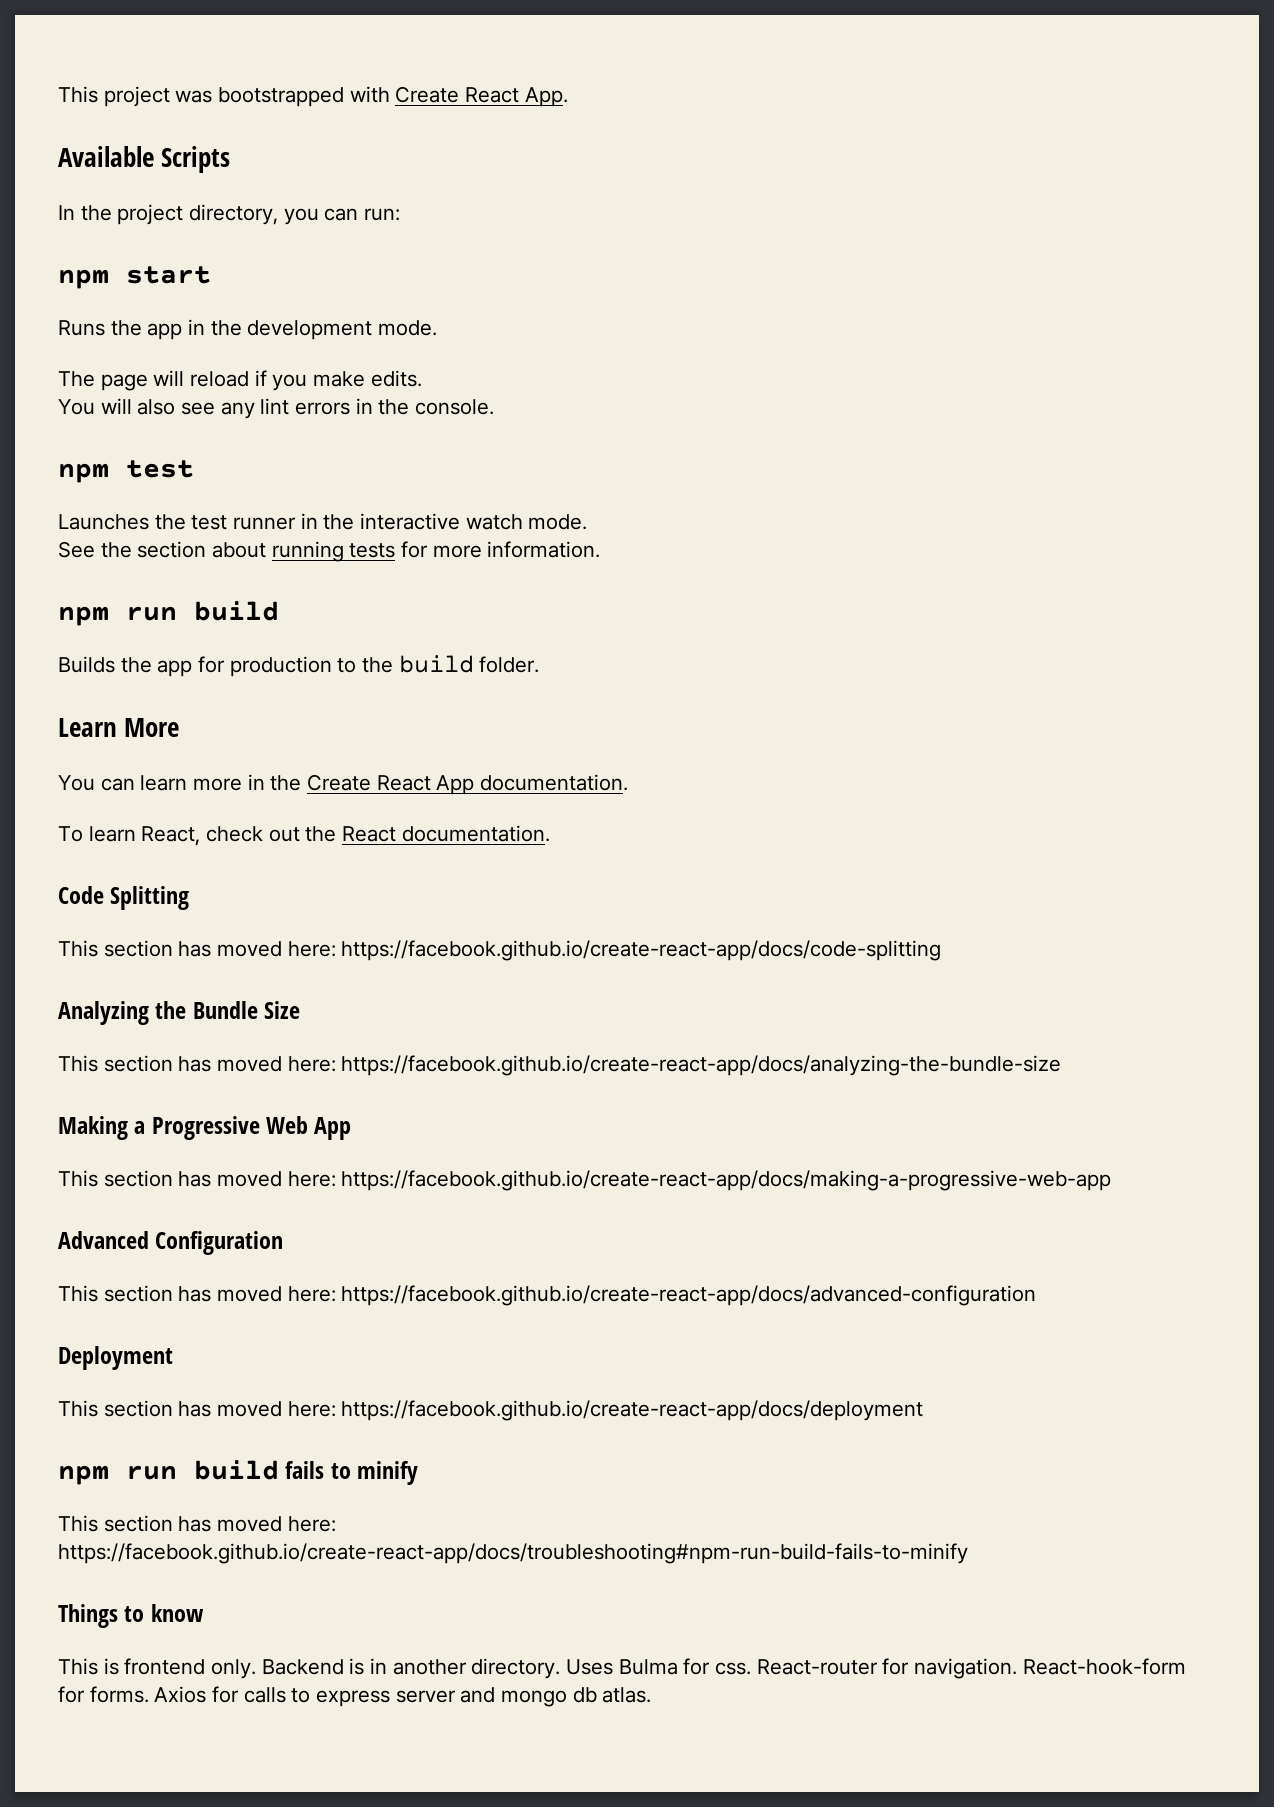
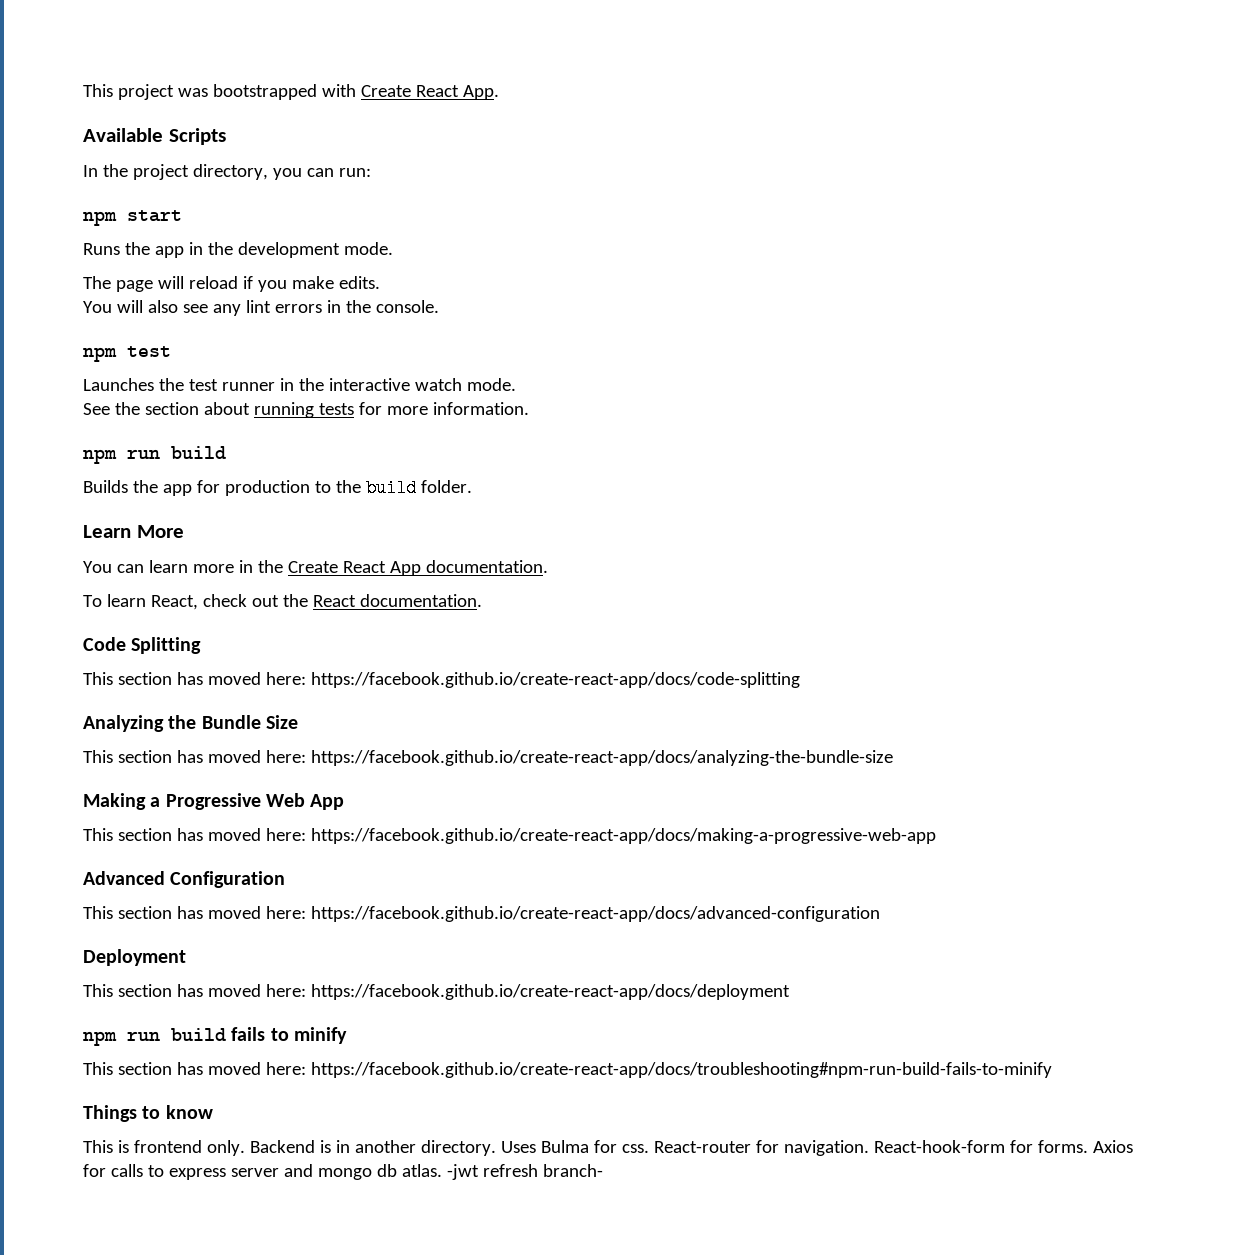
(652, 1695) none -> [446,1164,603,1180] -jwt refresh branch-

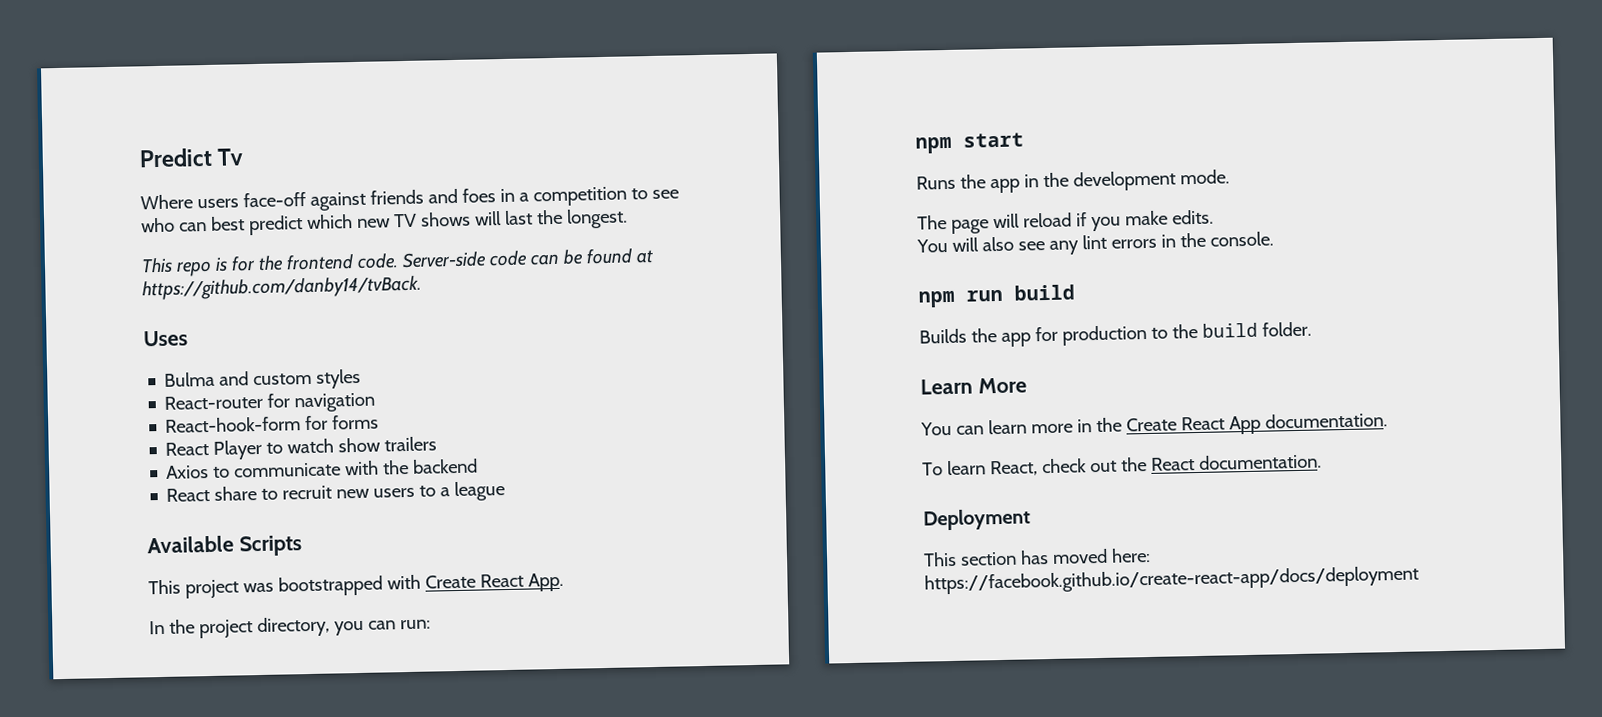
(83, 90) none -> [139,147,244,168] [140,186,679,211] [141,208,628,236] [141,248,654,277] [142,275,422,301] [143,330,188,347] [164,368,362,389] [164,392,376,413] [165,414,380,433] [165,436,438,460] [166,458,479,479] [166,481,506,502] [147,535,302,557] Predict Tv // Where users face-off against friends and foes in a competition to see who can best predict which new TV shows will last the longest. // This repo is for the frontend code. Server-side code can be found at https://github.com/danby14/tvBack. // Uses // Bulma and custom styles // React-router for navigation // React-hook-form for forms // React Player to watch show trailers // Axios to communicate with the backend // React share to recruit new users to a league // Available Scripts //
[83,128,226,145] // Available Scripts -> (564, 582) none
[83,346,171,362] [83,378,516,391] [83,402,529,418] // npm test // Launches the test runner in the interactive watch mode. // See the section about running tests for more information. -> (1274, 239) none
[83,637,202,654] [83,672,800,688] [83,715,298,732] [83,750,893,766] [83,793,345,810] [83,828,936,844] [83,871,286,888] [83,906,880,922] // Code Splitting // This section has moved here: https://facebook.github.io/create-react-app/docs/code-splitting // Analyzing the Bundle Size // This section has moved here: https://facebook.github.io/create-react-app/docs/analyzing-the-bundle-size // Making a Progressive Web App // This section has moved here: https://facebook.github.io/create-react-app/docs/making-a-progressive-web-app // Advanced Configuration // This section has moved here: https://facebook.github.io/create-react-app/docs/advanced-configuration -> (1322, 461) none
[83,1027,347,1046] [83,1062,1052,1078] [83,1105,213,1122] [83,1140,1133,1156] [83,1164,603,1180] // npm run build fails to minify // This section has moved here: https://facebook.github.io/create-react-app/docs/troubleshooting#npm-run-build-fails-to-minify // Things to know // This is frontend only. Backend is in another directory. Uses Bulma for css. React-router for navigation. React-hook-form for forms. Axios for calls to express server and mongo db atlas. -jwt refresh branch- -> (1419, 580) none

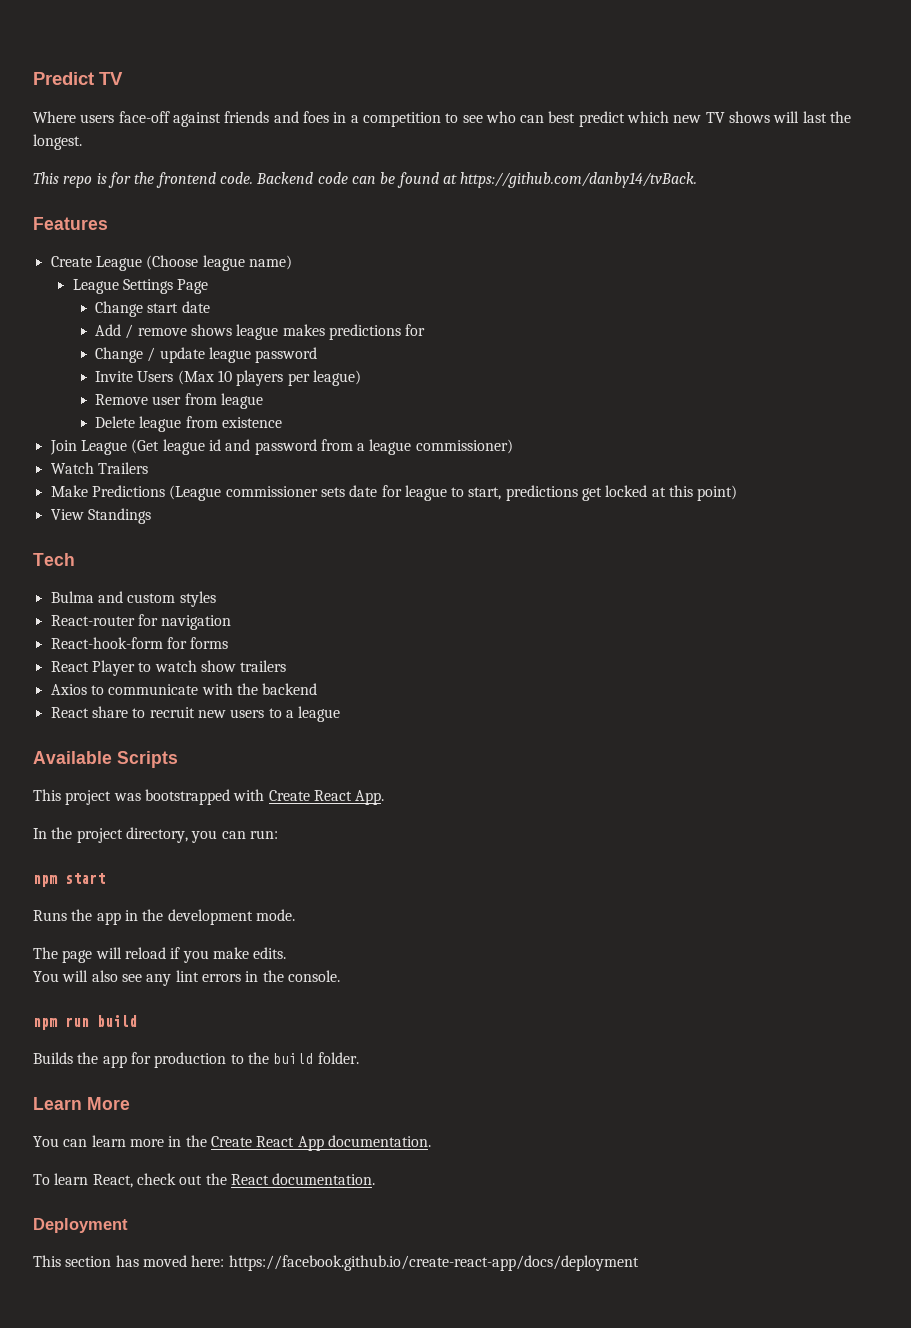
[217,148,244,166] Tv -> [99,72,123,85] TV
[401,251,487,269] Server-side -> [256,172,314,184] Backend
[143,330,188,347] Uses -> [33,217,108,230] [50,255,292,271] [72,279,209,294] [94,301,210,317] [94,324,426,340] [94,347,318,363] [94,370,361,386] [94,393,263,409] [94,416,282,432] [49,439,513,455] [50,462,148,474] [50,485,738,501] [50,508,151,524] [33,553,75,566] Features // Create League (Choose league name) // League Settings Page // Change start date // Add / remove shows league makes predictions for // Change / update league password // Invite Users (Max 10 players per league) // Remove user from league // Delete league from existence // Join League (Get league id and password from a league commissioner) // Watch Trailers // Make Predictions (League commissioner sets date for league to start, predictions get locked at this point) // View Standings // Tech

